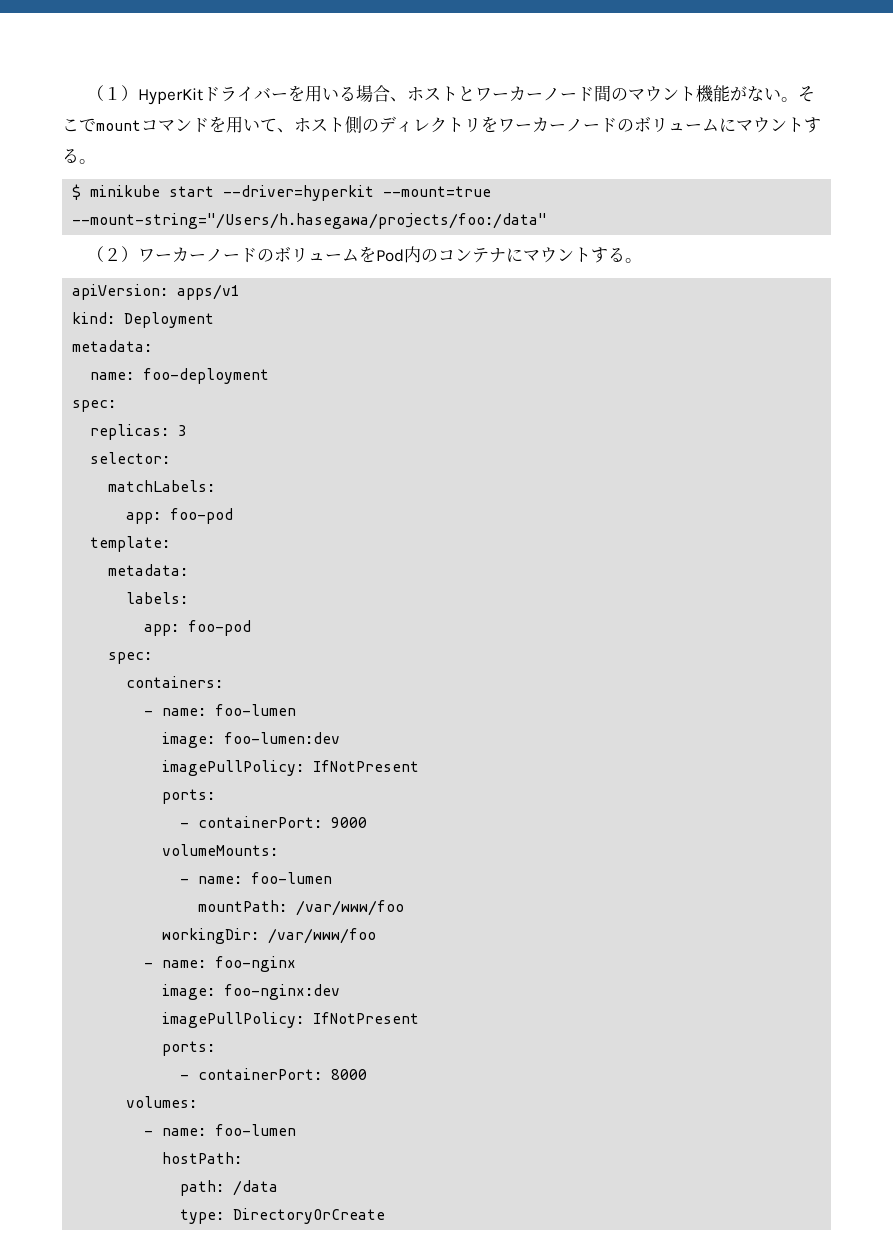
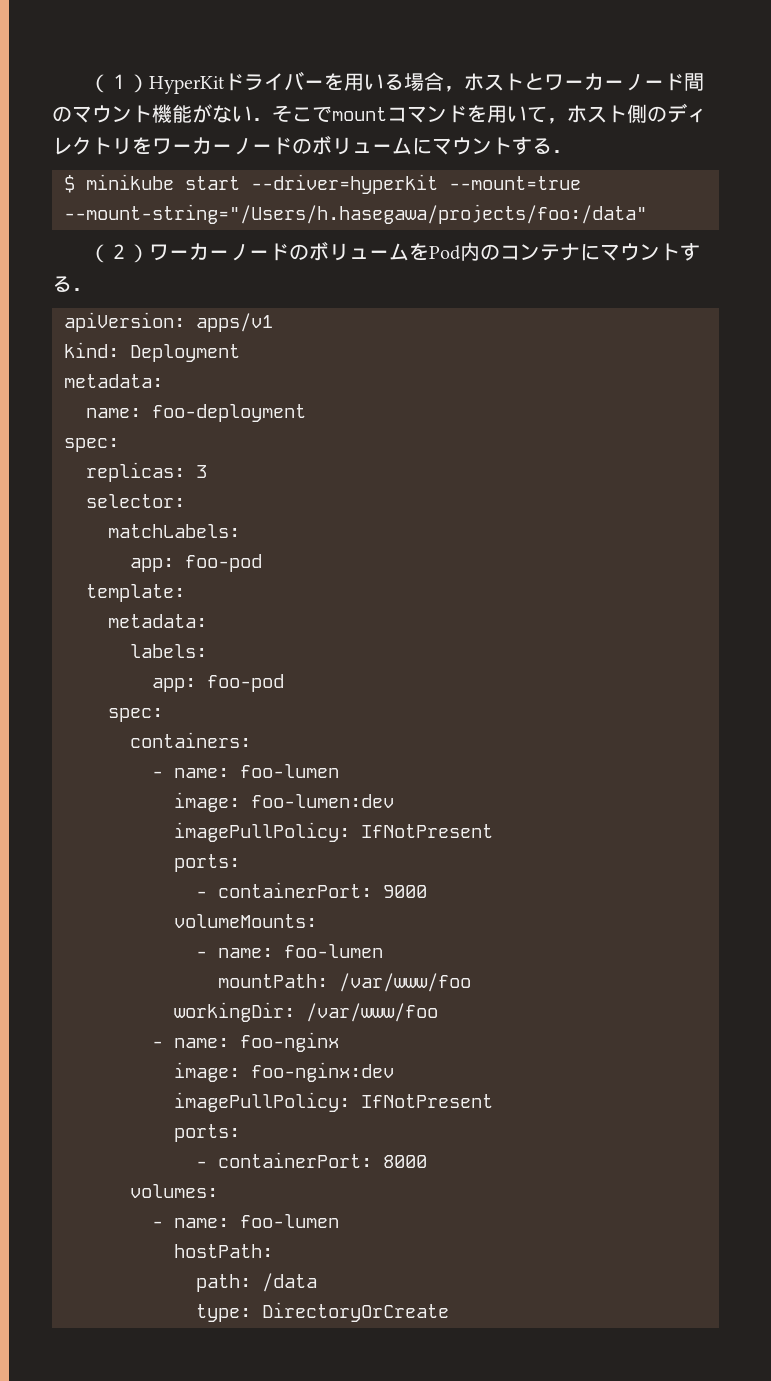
[390,97,408,102] 、 -> [443,86,464,92] ，
[781,97,799,102] 。 -> [252,118,272,121] ．
[277,128,294,133] 、 -> [547,118,567,124] ，
[79,159,96,164] 。 -> [552,150,572,153] ．
[625,258,643,263] 。 -> [72,288,92,291] ．

